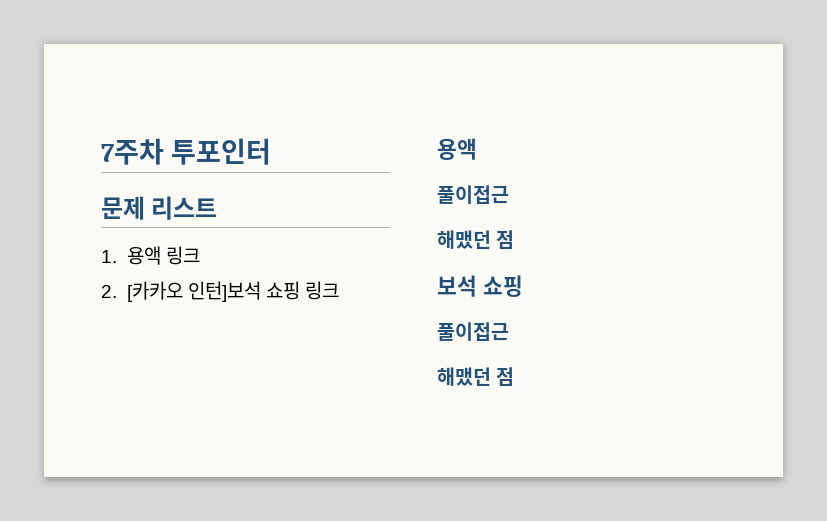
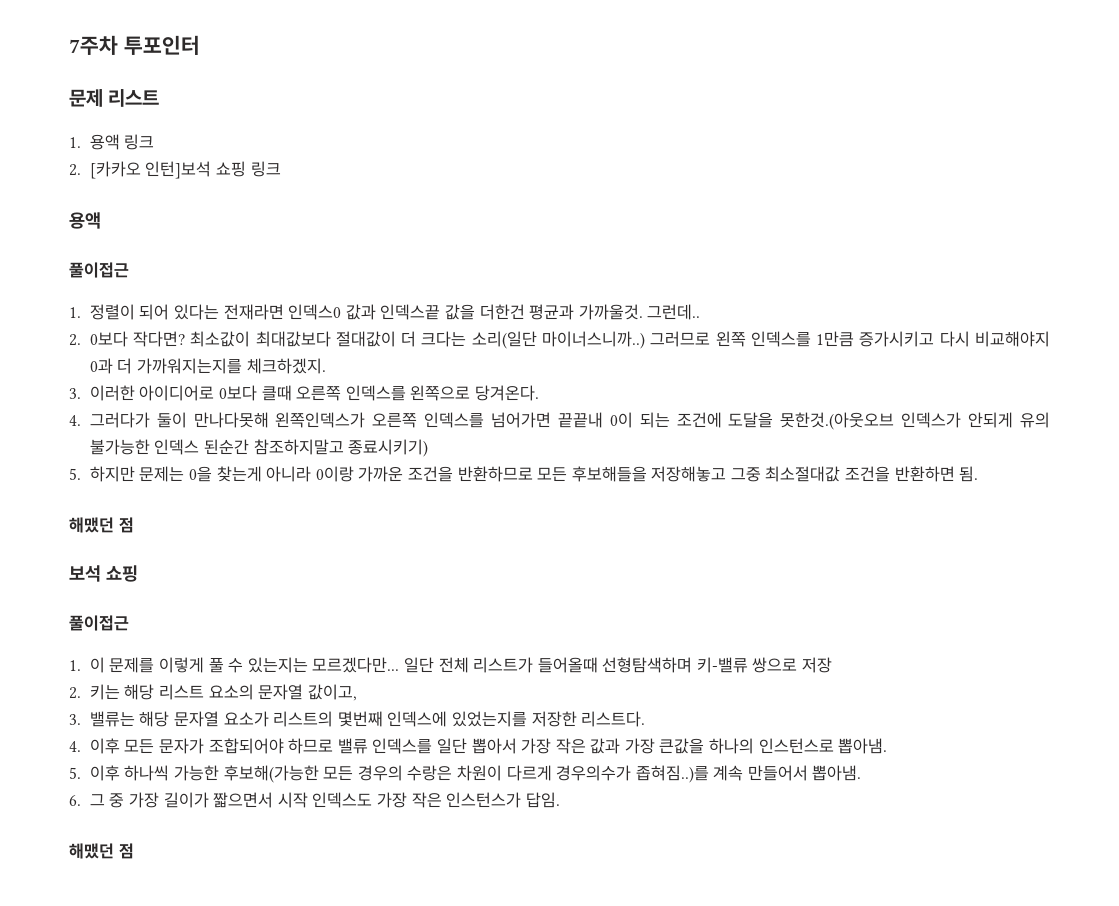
(509, 194) none -> [69,304,701,320] [69,331,1050,349] [89,358,326,374] [69,385,539,401] [69,412,1051,430] [89,439,429,457] [69,466,979,482] // 1. 정렬이 되어 있다는 전재라면 인덱스0 값과 인덱스끝 값을 더한건 평균과 가까울것. 그런데.. // 2. 0보다 작다면? 최소값이 최대값보다 절대값이 더 크다는 소리(일단 마이너스니까..) 그러므로 왼쪽 인덱스를 1만큼 증가시키고 다시 비교해야지 0과 더 가까워지는지를 체크하겠지. // 3. 이러한 아이디어로 0보다 클때 오른쪽 인덱스를 왼쪽으로 당겨온다. // 4. 그러다가 둘이 만나다못해 왼쪽인덱스가 오른쪽 인덱스를 넘어가면 끝끝내 0이 되는 조건에 도달을 못한것.(아웃오브 인덱스가 안되게 유의 불가능한 인덱스 된순간 참조하지말고 종료시키기) // 5. 하지만 문제는 0을 찾는게 아니라 0이랑 가까운 조건을 반환하므로 모든 후보해들을 저장해놓고 그중 최소절대값 조건을 반환하면 됨.
(509, 331) none -> [69,657,833,673] [69,684,357,701] [69,711,646,727] [69,738,888,754] [69,765,862,783] [69,792,560,808] // 1. 이 문제를 이렇게 풀 수 있는지는 모르겠다만... 일단 전체 리스트가 들어올때 선형탐색하며 키-밸류 쌍으로 저장 // 2. 키는 해당 리스트 요소의 문자열 값이고, // 3. 밸류는 해당 문자열 요소가 리스트의 몇번째 인덱스에 있었는지를 저장한 리스트다. // 4. 이후 모든 문자가 조합되어야 하므로 밸류 인덱스를 일단 뽑아서 가장 작은 값과 가장 큰값을 하나의 인스턴스로 뽑아냄. // 5. 이후 하나씩 가능한 후보해(가능한 모든 경우의 수랑은 차원이 다르게 경우의수가 좁혀짐..)를 계속 만들어서 뽑아냄. // 6. 그 중 가장 길이가 짧으면서 시작 인덱스도 가장 작은 인스턴스가 답임.

